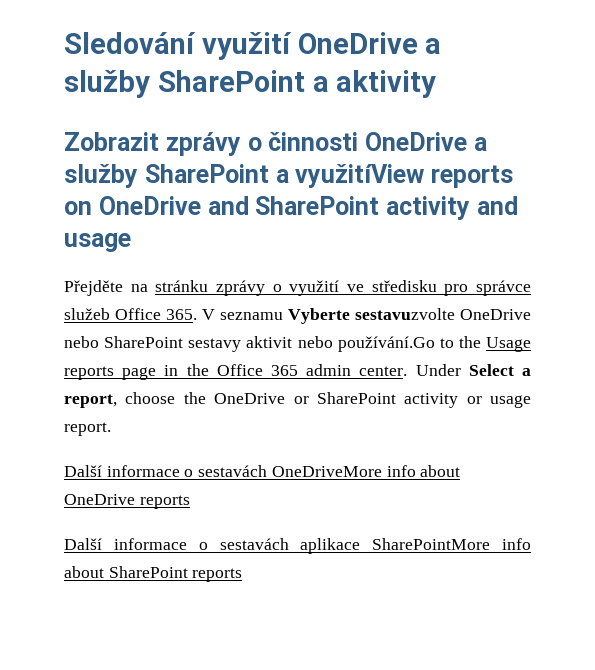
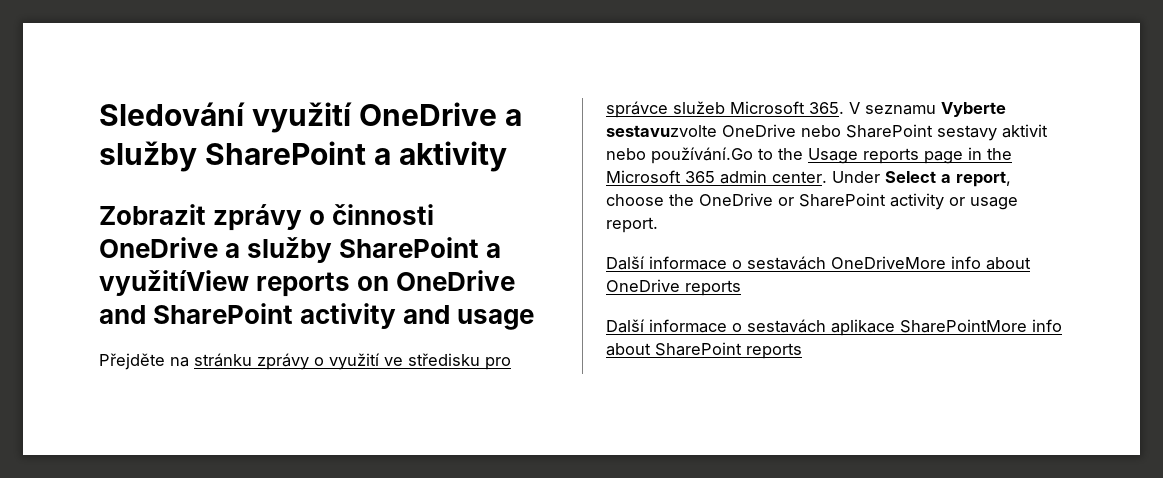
[115,308,161,320] Office -> [730,101,805,114] Microsoft
[216,364,263,376] Office -> [606,170,681,183] Microsoft

